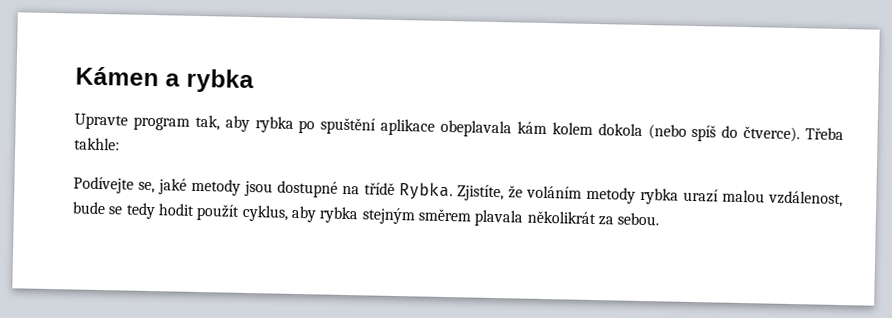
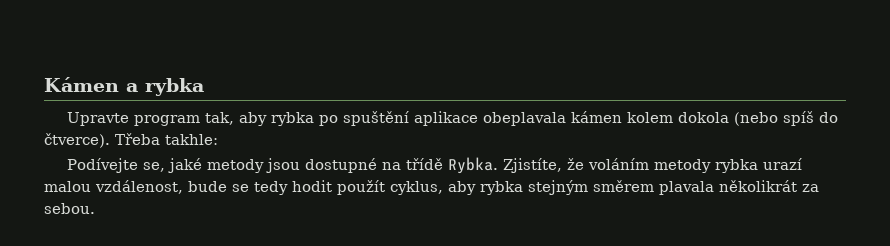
[516,121,547,135] kám -> [571,111,623,123] kámen

